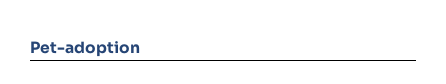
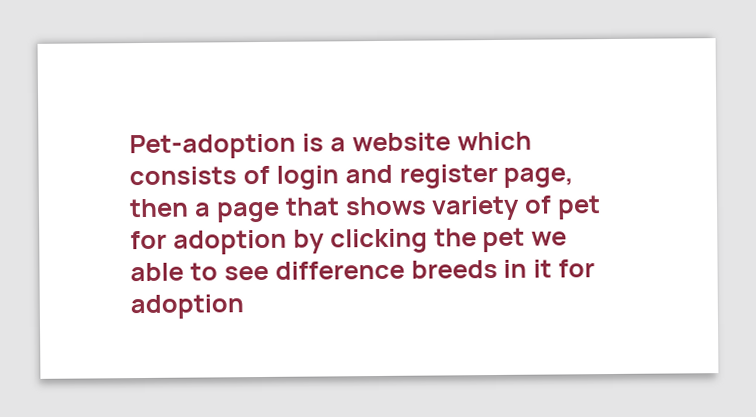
(140, 49) none -> [301,131,532,152] [129,163,575,190] [129,195,602,223] [130,227,568,255] [130,259,596,282] [130,294,244,320] is a website which consists of login and register page, then a page that shows variety of pet for adoption by clicking the pet we able to see difference breeds in it for adoption

